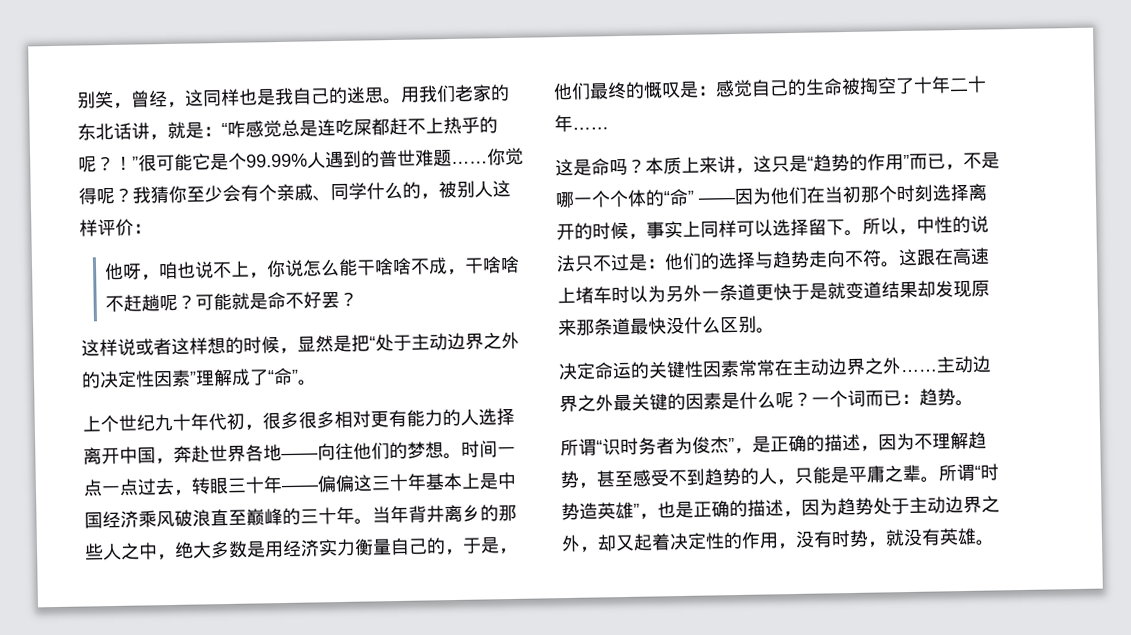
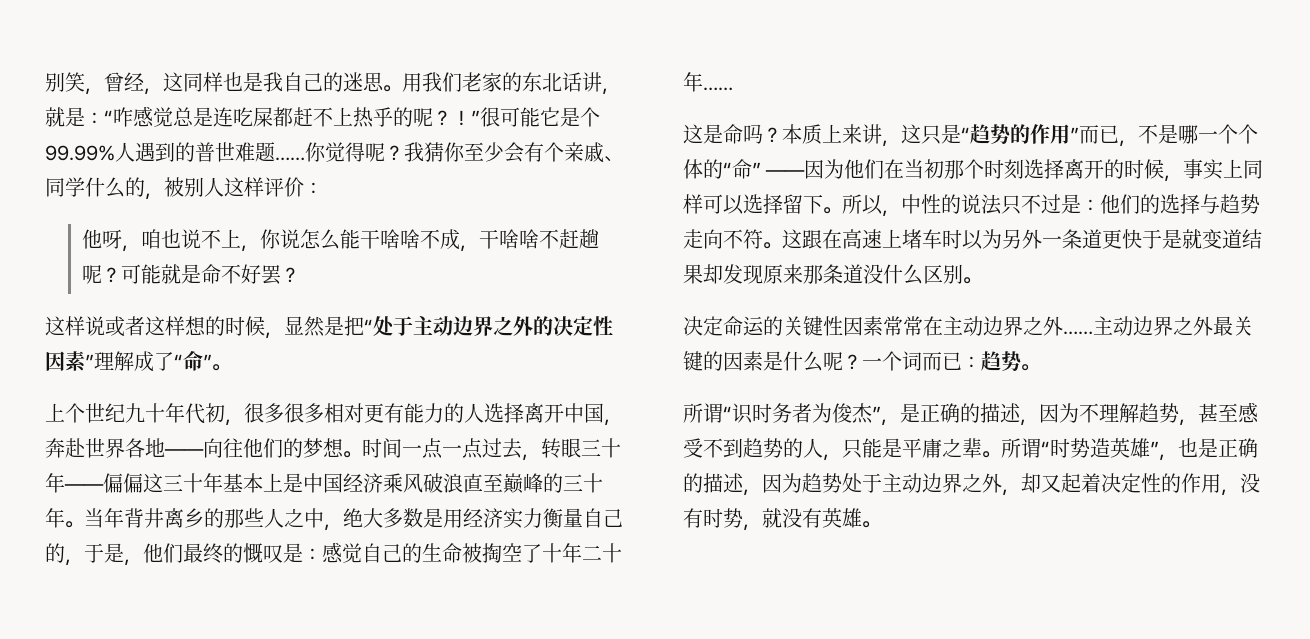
[630,317,667,335] 最快 -> (863, 274) none

